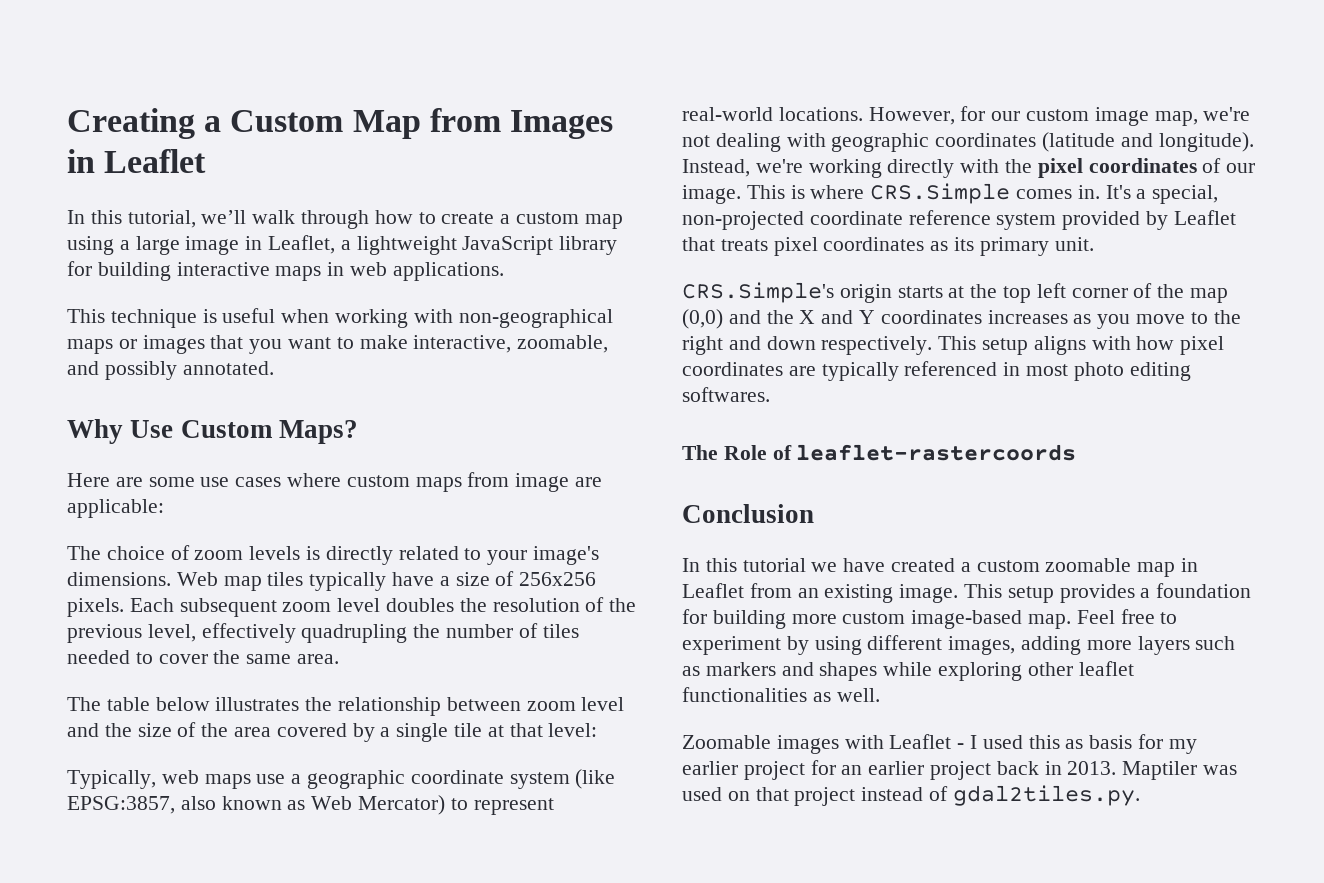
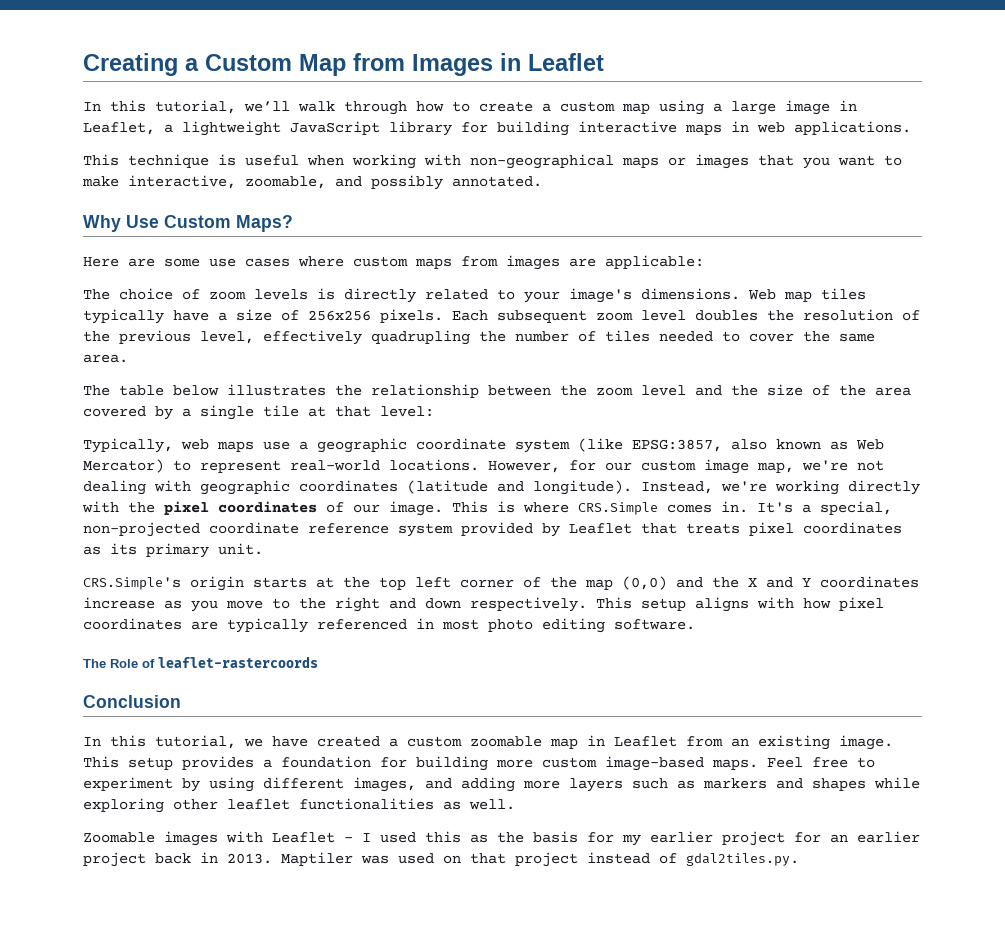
[515,473,570,492] image -> [506,255,560,270] images
(521, 704) none -> [560,385,587,396] the
[987,310,1068,324] increases -> [83,597,155,609] increase
[682,387,770,402] softwares. -> [614,619,695,630] software.
[742,558,806,572] tutorial -> [155,735,236,749] tutorial,
[1028,614,1072,629] map. -> [712,759,758,770] maps.
(1016, 645) none -> [425,778,452,789] and
(1084, 744) none -> [497,832,524,843] the

